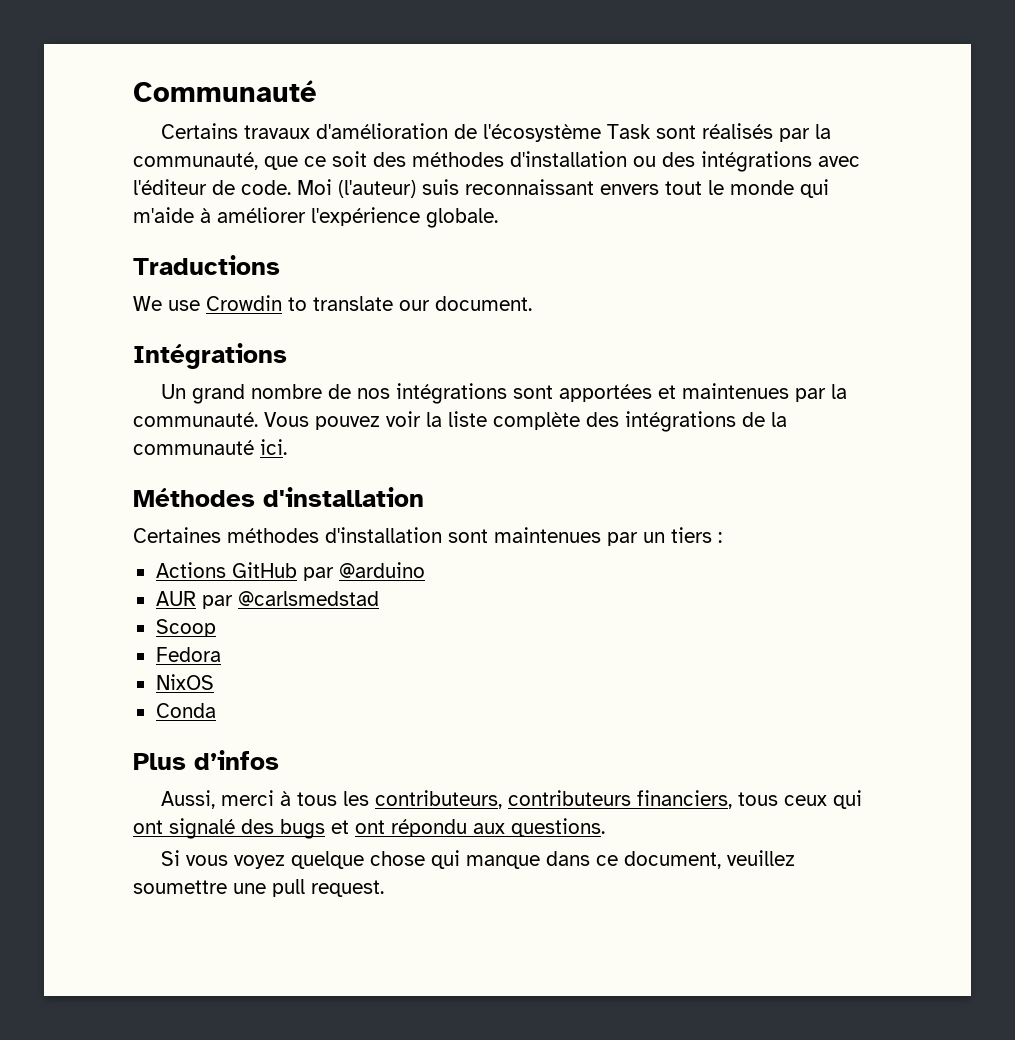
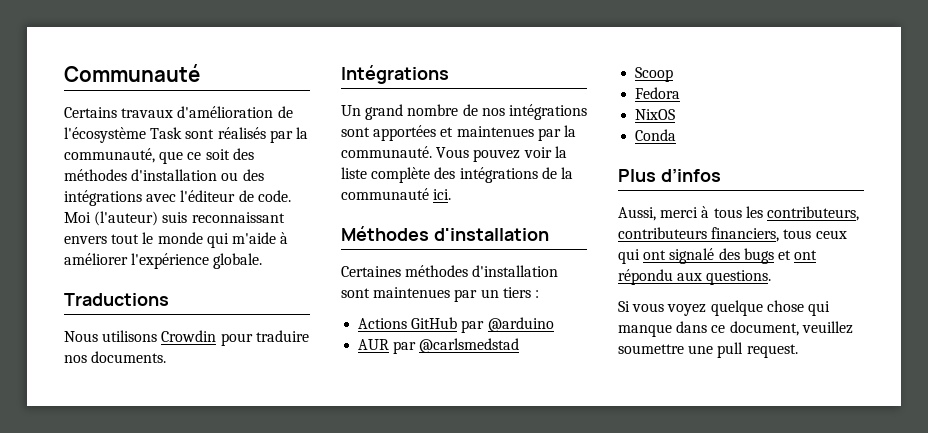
[133,295,532,311] We use Crowdin to translate our document. -> [64,330,309,346] [64,351,167,363] Nous utilisons Crowdin pour traduire nos documents.

